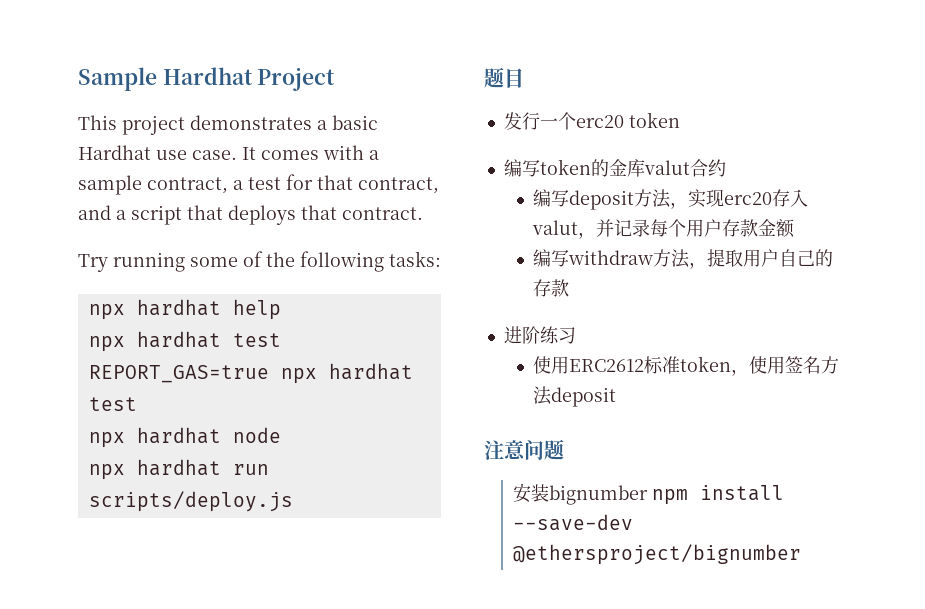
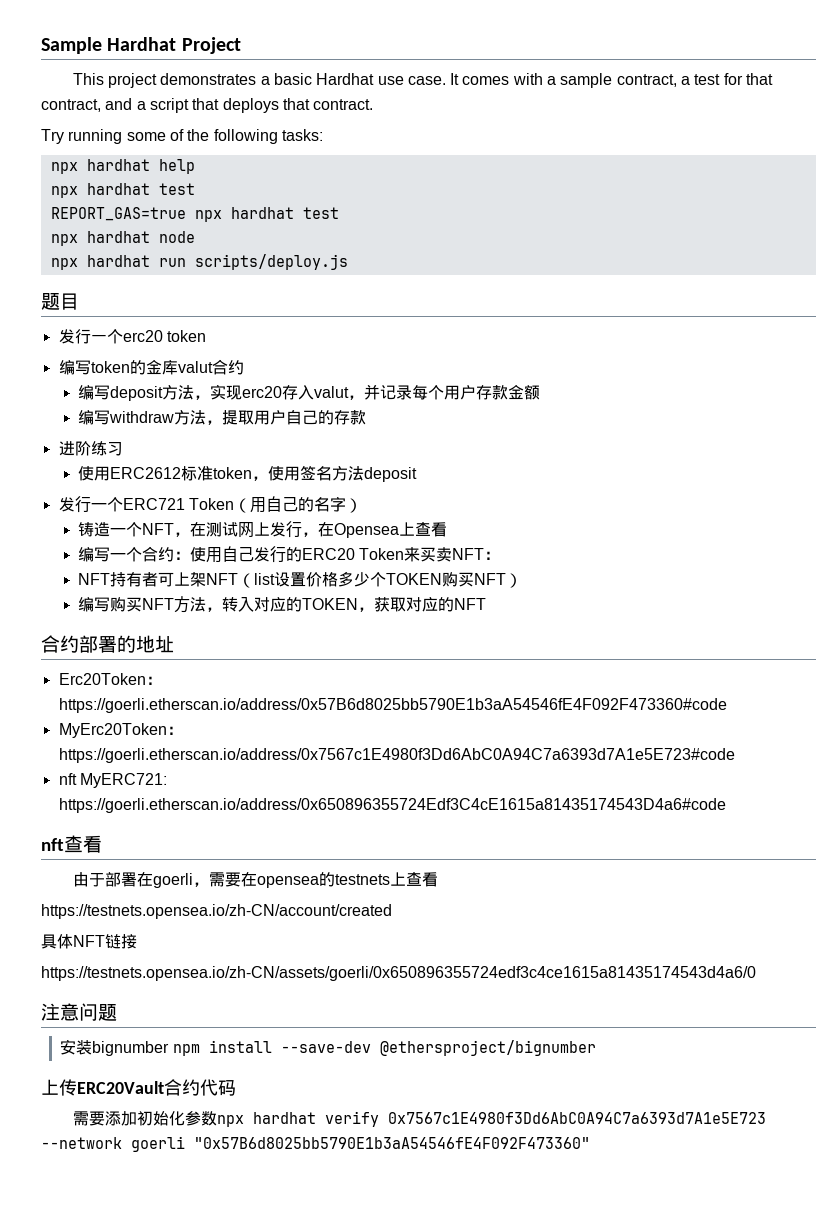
(617, 397) none -> [58,496,362,513] [78,521,448,538] [78,546,501,563] [78,571,523,588] [78,596,487,613] [41,635,174,653] [58,673,162,685] [58,698,727,713] [58,723,183,738] [58,748,735,763] [58,773,167,788] [58,798,726,813] [41,835,102,853] [72,872,438,888] [41,904,392,919] [41,934,137,949] [41,966,756,981] // 发⾏⼀个ERC721 Token（⽤⾃⼰的名字） // 铸造⼀个NFT，在测试⽹上发⾏，在Opensea上查看 // 编写⼀个合约：使⽤⾃⼰发⾏的ERC20 Token来买卖NFT： // NFT持有者可上架NFT（list设置价格多少个TOKEN购买NFT） // 编写购买NFT⽅法，转⼊对应的TOKEN，获取对应的NFT // 合约部署的地址 // Erc20Token：https://goerli.etherscan.io/address/0x57B6d8025bb5790E1b3aA54546fE4F092F473360#code // MyErc20Token：https://goerli.etherscan.io/address/0x7567c1E4980f3Dd6AbC0A94C7a6393d7A1e5E723#code // nft MyERC721: https://goerli.etherscan.io/address/0x650896355724Edf3C4cE1615a81435174543D4a6#code // nft查看 // 由于部署在goerli，需要在opensea的testnets上查看 // https://testnets.opensea.io/zh-CN/account/created // 具体NFT链接 // https://testnets.opensea.io/zh-CN/assets/goerli/0x650896355724edf3c4ce1615a81435174543d4a6/0
(802, 554) none -> [41,1079,236,1096] [72,1111,766,1127] [41,1136,590,1152] // 上传ERC20Vault合约代码 // 需要添加初始化参数npx hardhat verify 0x7567c1E4980f3Dd6AbC0A94C7a6393d7A1e5E723 --network goerli "0x57B6d8025bb5790E1b3aA54546fE4F092F473360"

